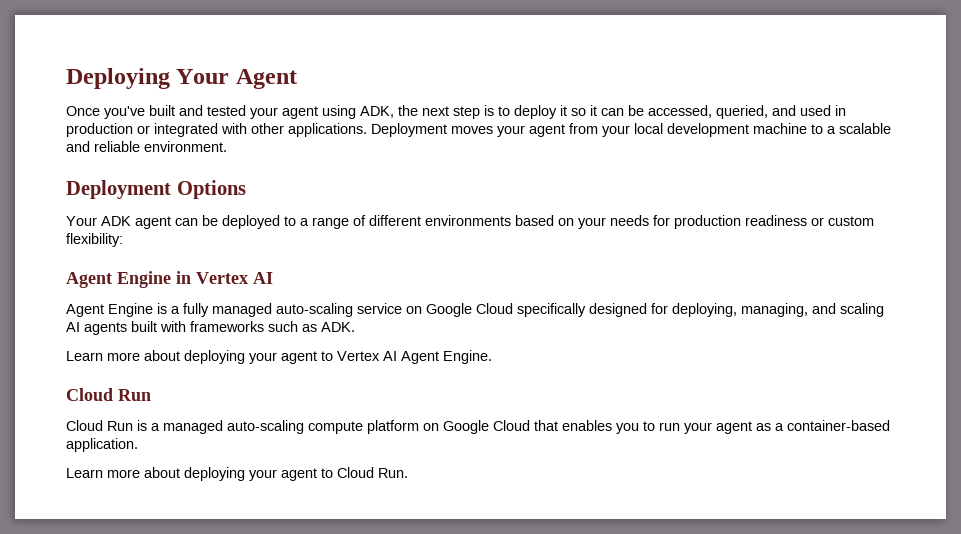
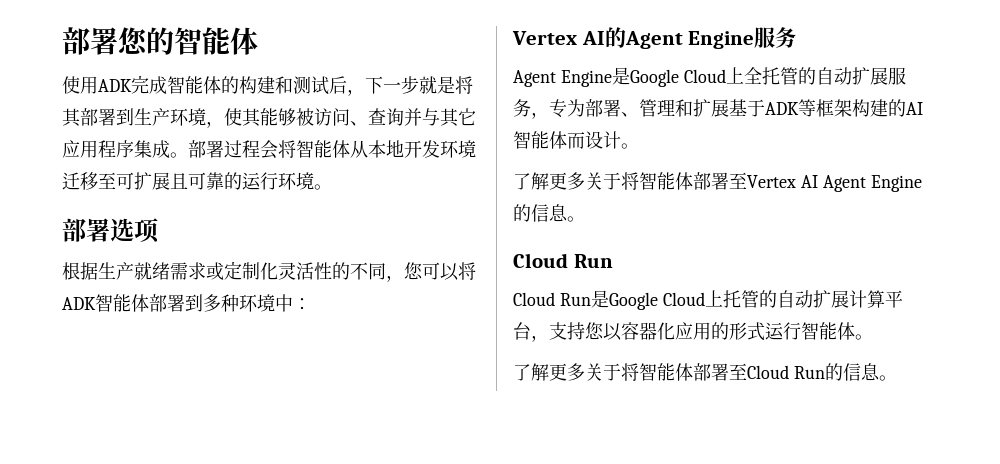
[66,68,297,89] [66,105,846,119] [66,123,891,137] [66,141,227,152] [66,180,246,199] [66,215,874,229] [66,233,123,247] [66,271,273,288] [66,303,884,317] [66,321,355,335] [66,350,492,364] [66,388,151,401] [66,420,890,434] [66,438,138,452] [66,467,408,481] Deploying Your Agent // Once you've built and tested your agent using ADK, the next step is to deploy it so it can be accessed, queried, and used in production or integrated with other applications. Deployment moves your agent from your local development machine to a scalable and reliable environment. // Deployment Options // Your ADK agent can be deployed to a range of different environments based on your needs for production readiness or custom flexibility: // Agent Engine in Vertex AI // Agent Engine is a fully managed auto-scaling service on Google Cloud specifically designed for deploying, managing, and scaling AI agents built with frameworks such as ADK. // Learn more about deploying your agent to Vertex AI Agent Engine. // Cloud Run // Cloud Run is a managed auto-scaling compute platform on Google Cloud that enables you to run your agent as a container-based application. // Learn more about deploying your agent to Cloud Run. -> [62,27,258,55] [62,75,473,96] [62,108,476,128] [62,140,476,159] [62,172,332,190] [62,218,160,243] [62,261,476,282] [62,294,311,312] [512,27,797,49] [513,67,906,87] [513,99,923,119] [513,131,639,149] [513,172,922,192] [513,204,585,222] [513,253,613,268] [513,290,903,310] [513,322,873,342] [513,363,897,381] 部署您的智能体 // 使用ADK完成智能体的构建和测试后，下一步就是将其部署到生产环境，使其能够被访问、查询并与其它应用程序集成。部署过程会将智能体从本地开发环境迁移至可扩展且可靠的运行环境。 // 部署选项 // 根据生产就绪需求或定制化灵活性的不同，您可以将ADK智能体部署到多种环境中： // Vertex AI的Agent Engine服务 // Agent Engine是Google Cloud上全托管的自动扩展服务，专为部署、管理和扩展基于ADK等框架构建的AI智能体而设计。 // 了解更多关于将智能体部署至Vertex AI Agent Engine的信息。 // Cloud Run // Cloud Run是Google Cloud上托管的自动扩展计算平台，支持您以容器化应用的形式运行智能体。 // 了解更多关于将智能体部署至Cloud Run的信息。

